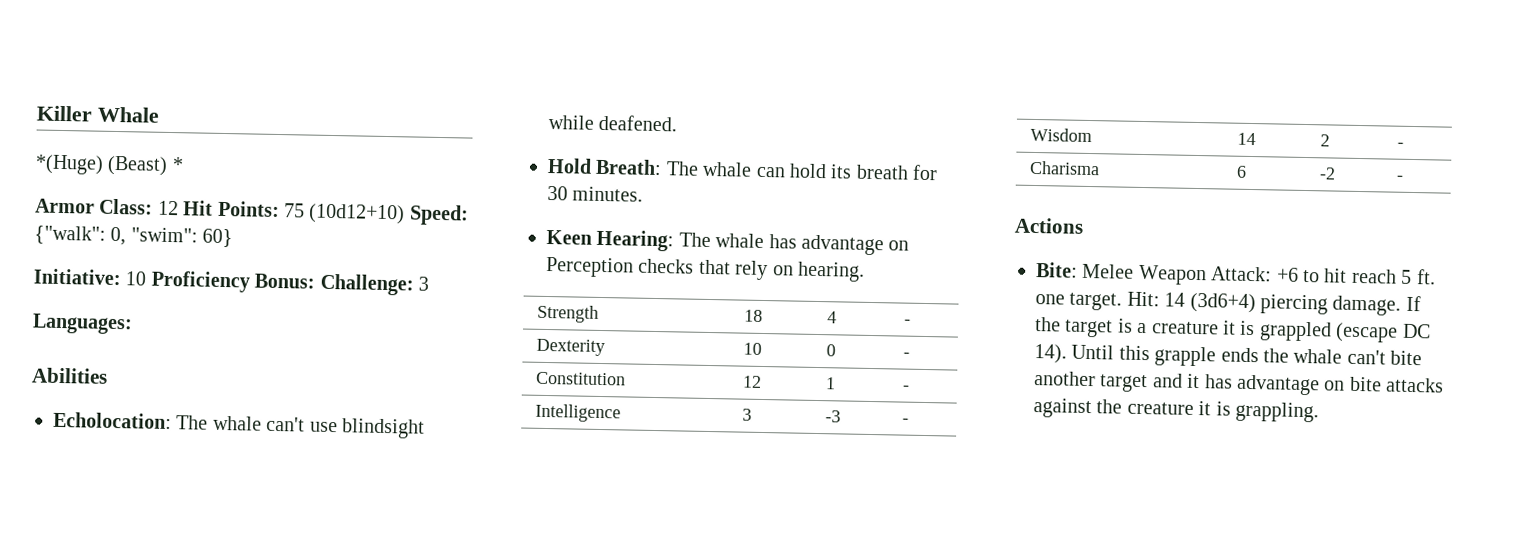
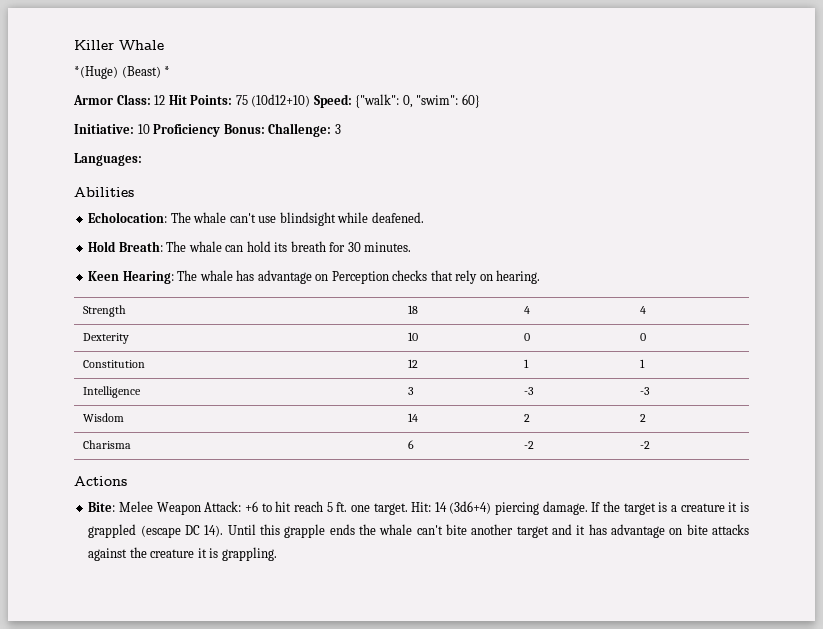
[904,319,912,325] - -> [639,306,646,314] 4
[903,352,911,358] - -> [639,333,646,341] 0
[902,385,911,391] - -> [639,359,645,368] 1
[902,418,910,424] - -> [639,387,650,395] -3
[1397,142,1405,148] - -> [639,414,646,422] 2
[1396,175,1404,181] - -> [639,441,650,449] -2

